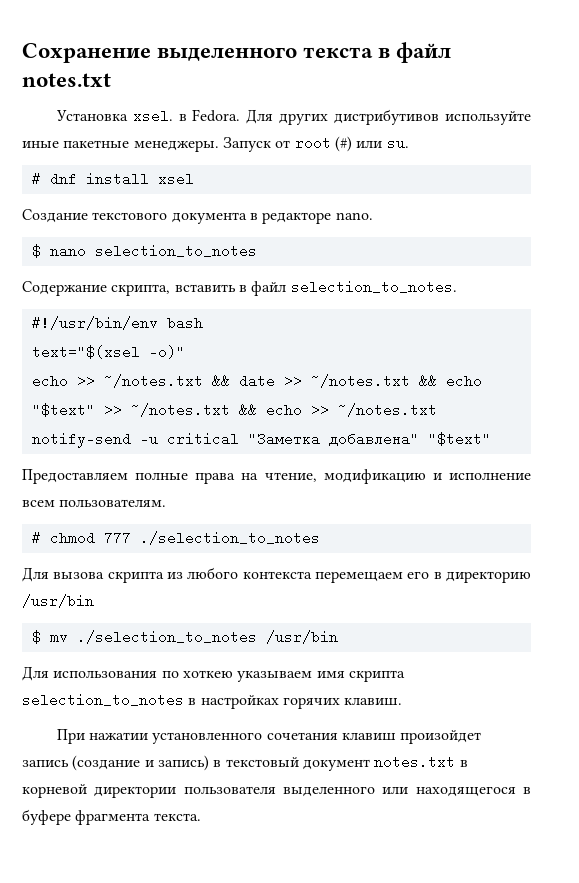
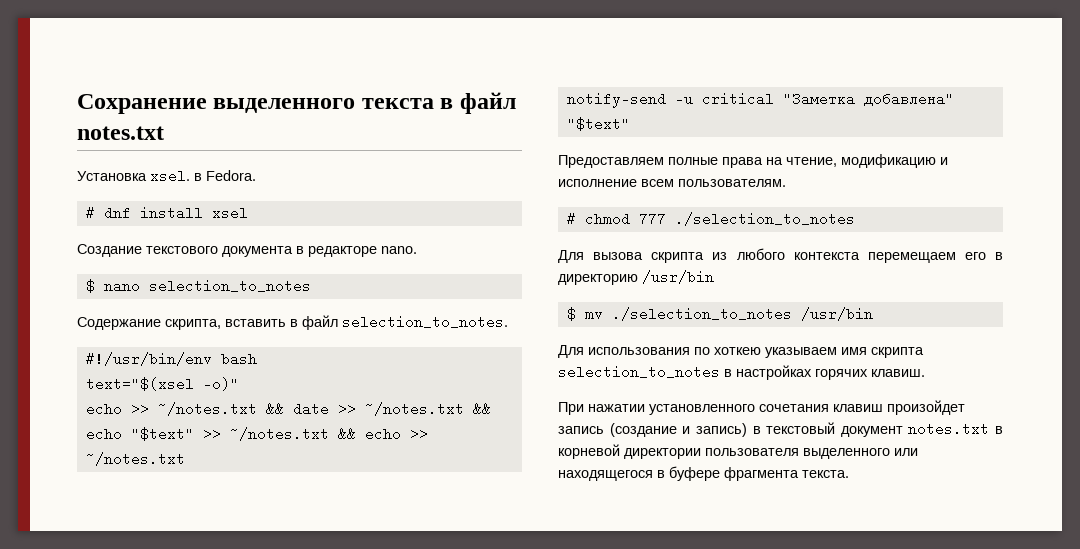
[246,109,531,125] [22,136,409,152] Для других дистрибутивов используйте иные пакетные менеджеры. Запуск от root (#) или su. -> (256, 175) none

